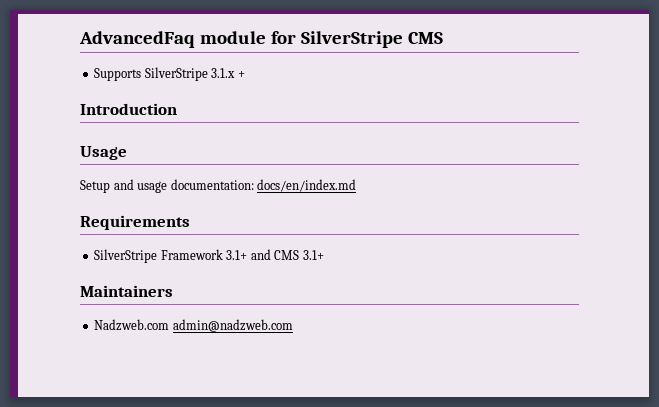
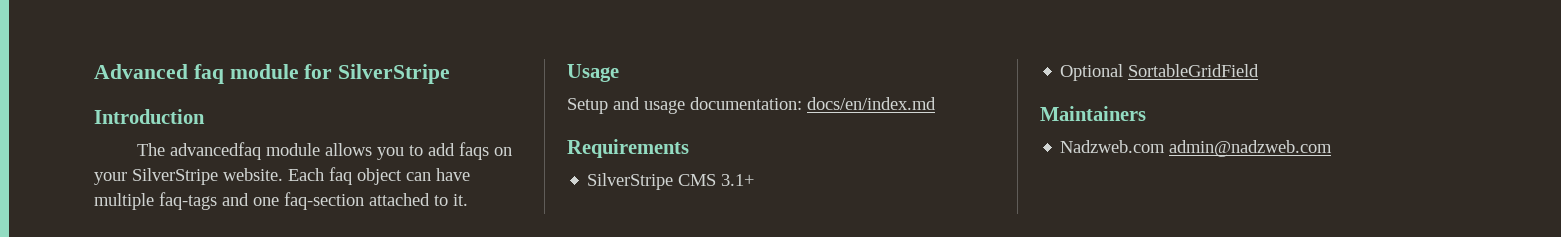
[79,31,195,48] AdvancedFaq -> [94,64,224,84] Advanced faq
[407,32,443,44] [94,67,245,81] [80,103,177,115] CMS // Supports SilverStripe 3.1.x + // Introduction -> [94,109,205,124] [137,142,513,160] [94,167,470,185] [94,192,468,210] // Introduction // The advancedfaq module allows you to add faqs on your SilverStripe website. Each faq object can have multiple faq-tags and one faq-section attached to it.
[160,249,271,260] Framework 3.1+ and -> (674, 181) none
(324, 255) none -> [1060,64,1260,81] // Optional SortableGridField

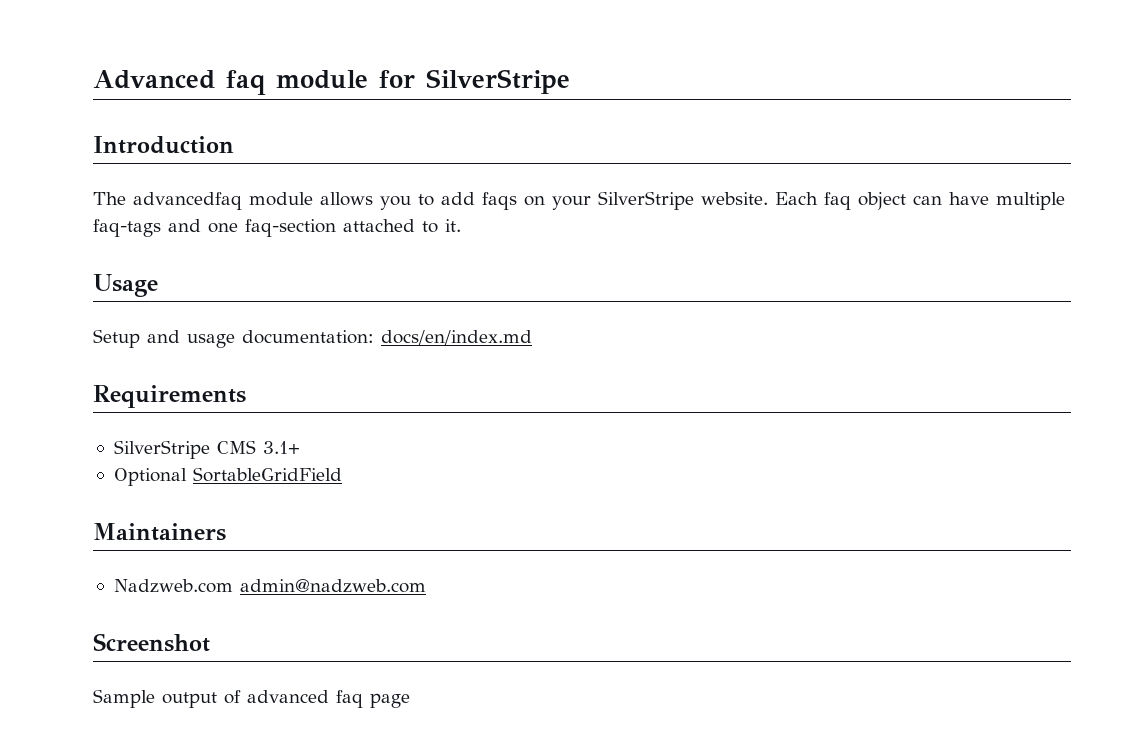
(1333, 148) none -> [93,633,210,652] [93,689,410,708] // Screenshot // Sample output of advanced faq page

